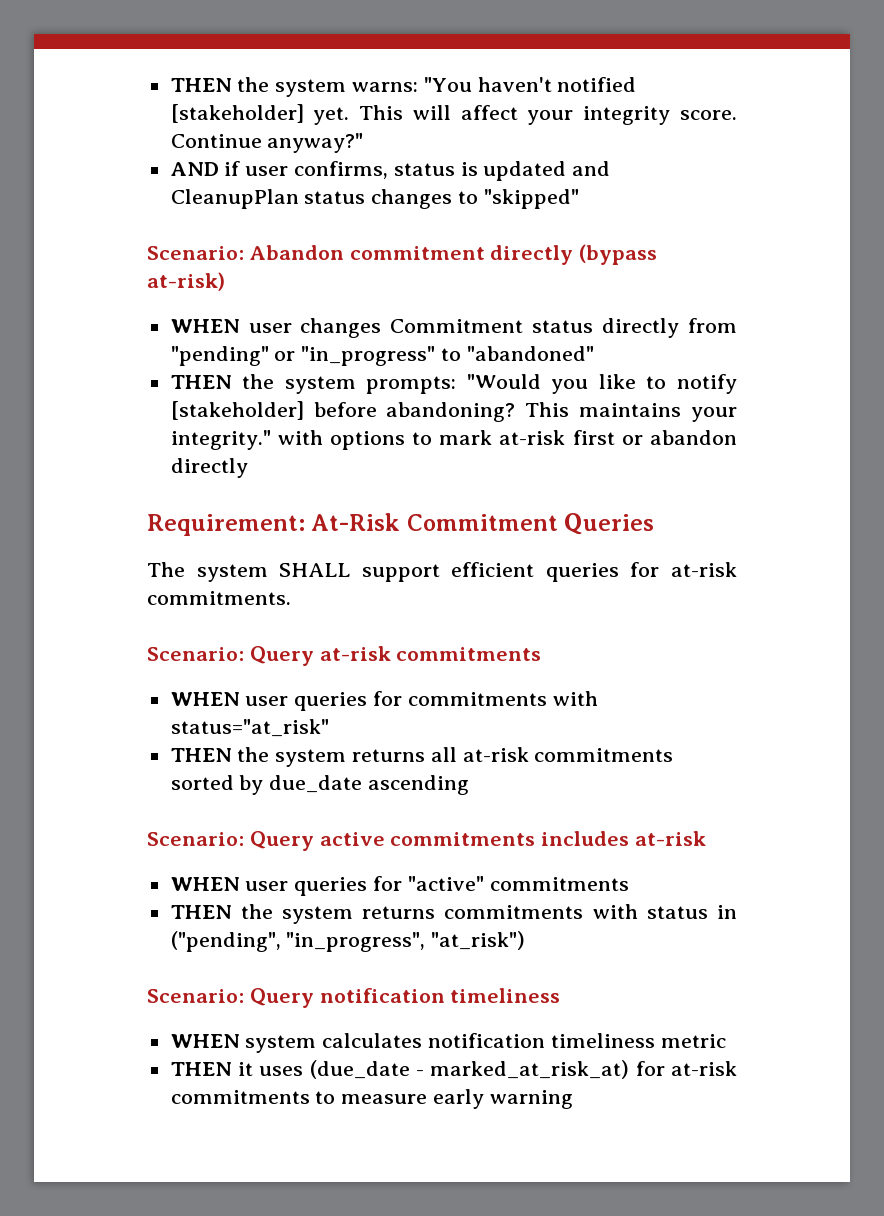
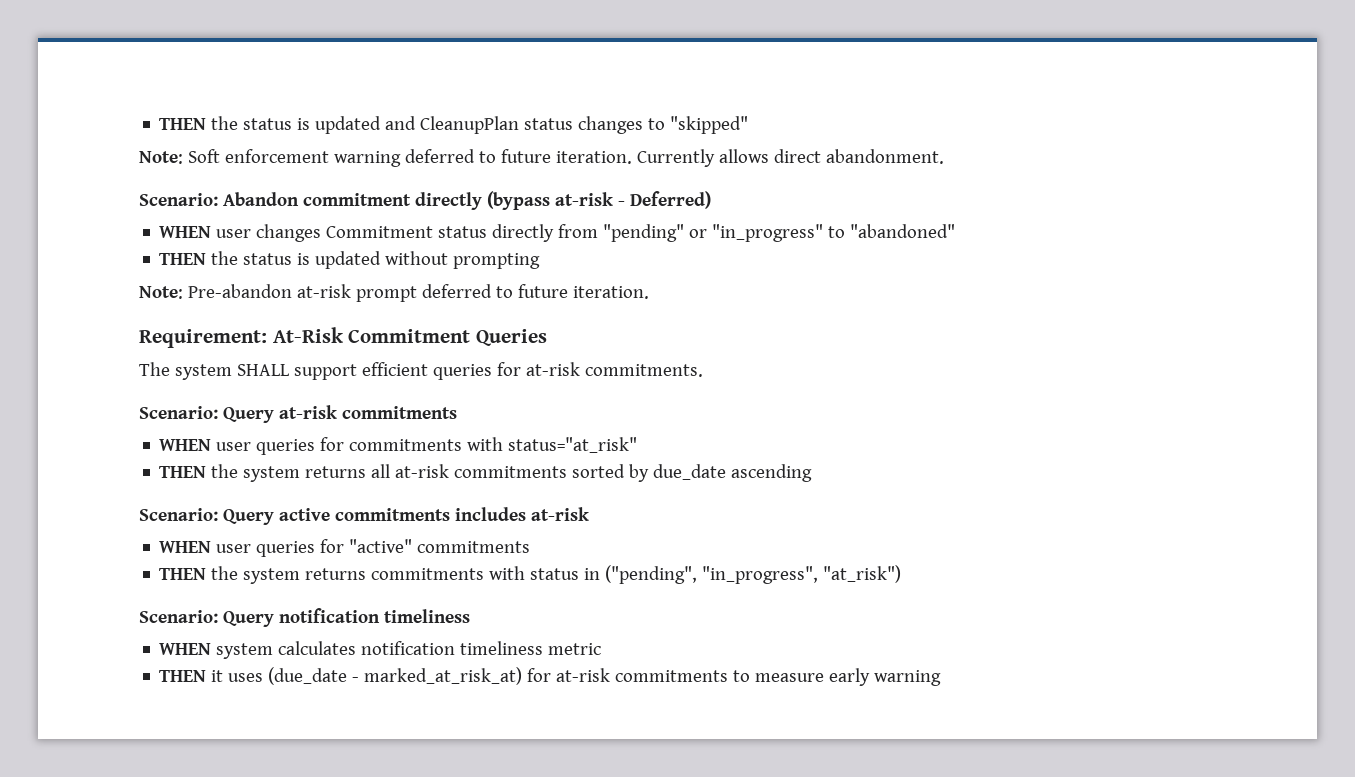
[170,77,637,97] [170,104,738,125] [170,133,364,153] [170,161,389,179] THEN the system warns: "You haven't notified [stakeholder] yet. This will affect your integrity score. Continue anyway?" // AND if user confirms, -> [159,116,239,130] THEN the
(579, 199) none -> [139,149,944,167] // Note: Soft enforcement warning deferred to future iteration. Currently allows direct abandonment.
[147,272,225,291] at-risk) -> [555,191,711,209] at-risk - Deferred)
[284,374,737,394] [170,401,737,422] [170,430,737,450] [170,458,248,478] system prompts: "Would you like to notify [stakeholder] before abandoning? This maintains your integrity." with options to mark at-risk first or abandon directly -> [243,251,541,269] [139,284,649,302] status is updated without prompting // Note: Pre-abandon at-risk prompt deferred to future iteration.

